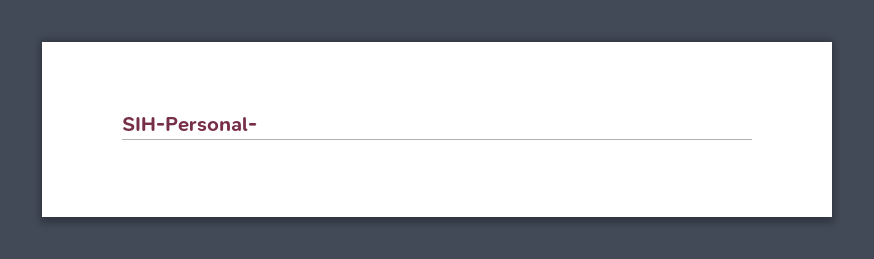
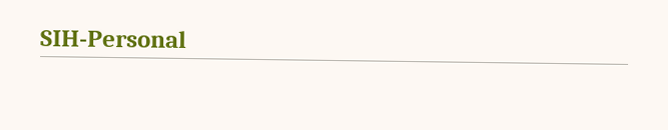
[122,117,257,132] SIH-Personal- -> [40,29,187,49] SIH-Personal

